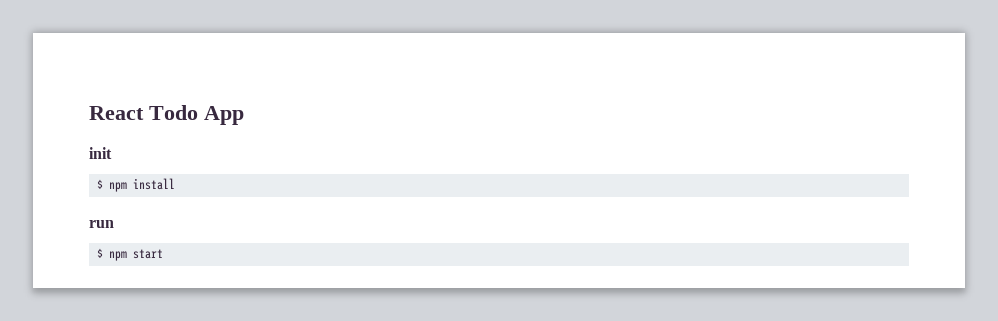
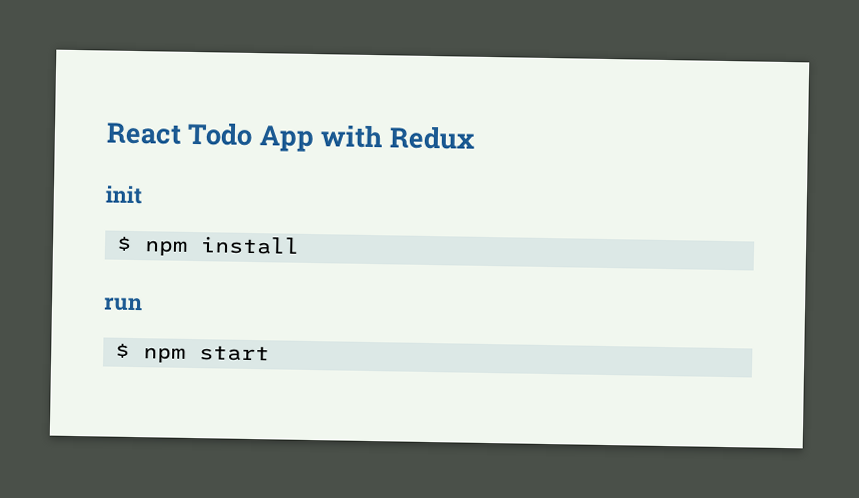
(244, 115) none -> [320,125,476,150] with Redux

